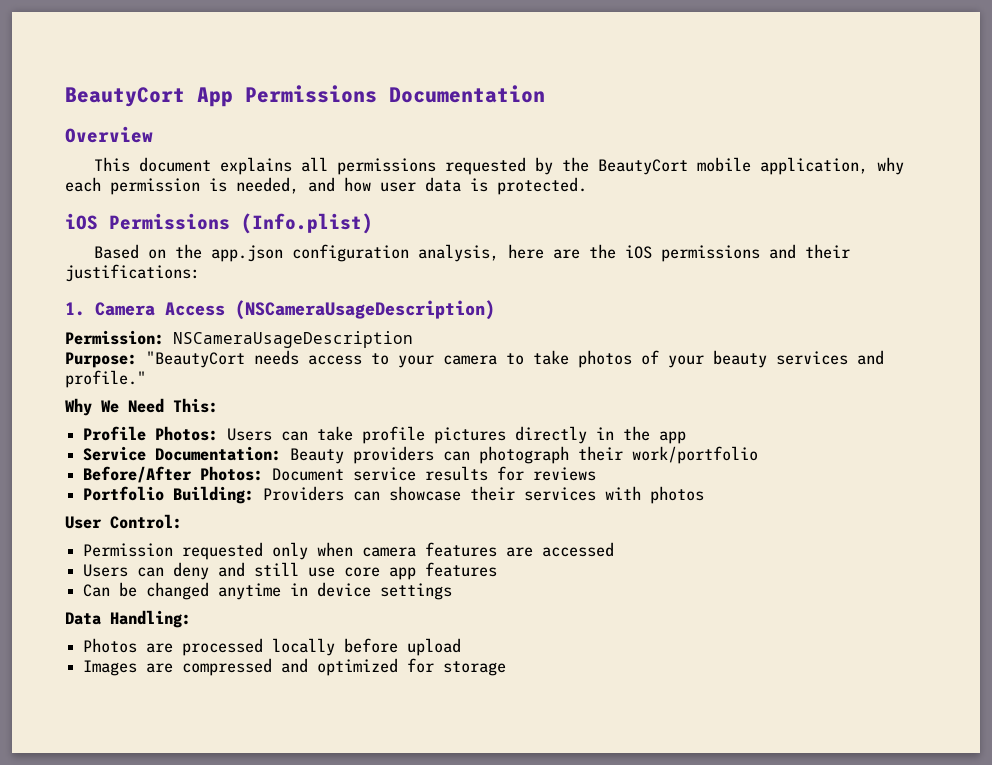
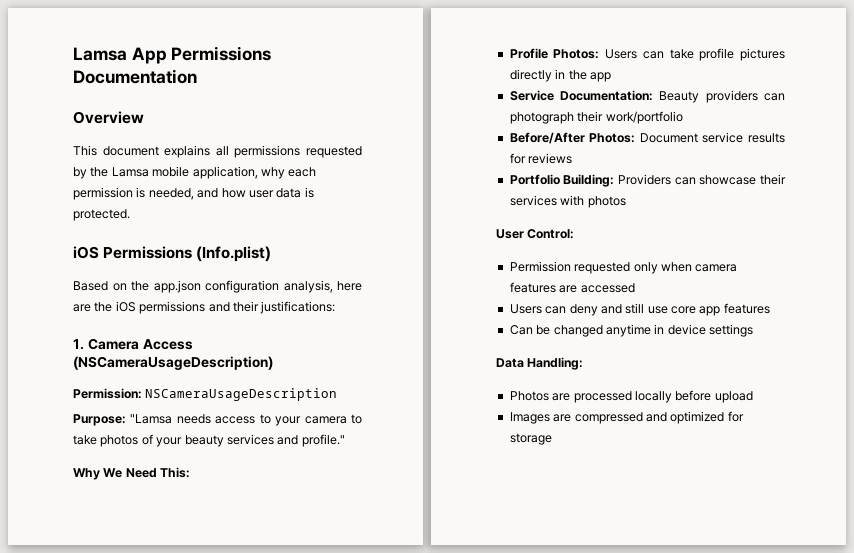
[65,87,185,107] BeautyCort -> [73,47,127,61] Lamsa
[598,159,689,175] BeautyCort -> [111,167,149,177] Lamsa
[146,351,245,368] "BeautyCort -> [130,414,173,424] "Lamsa

